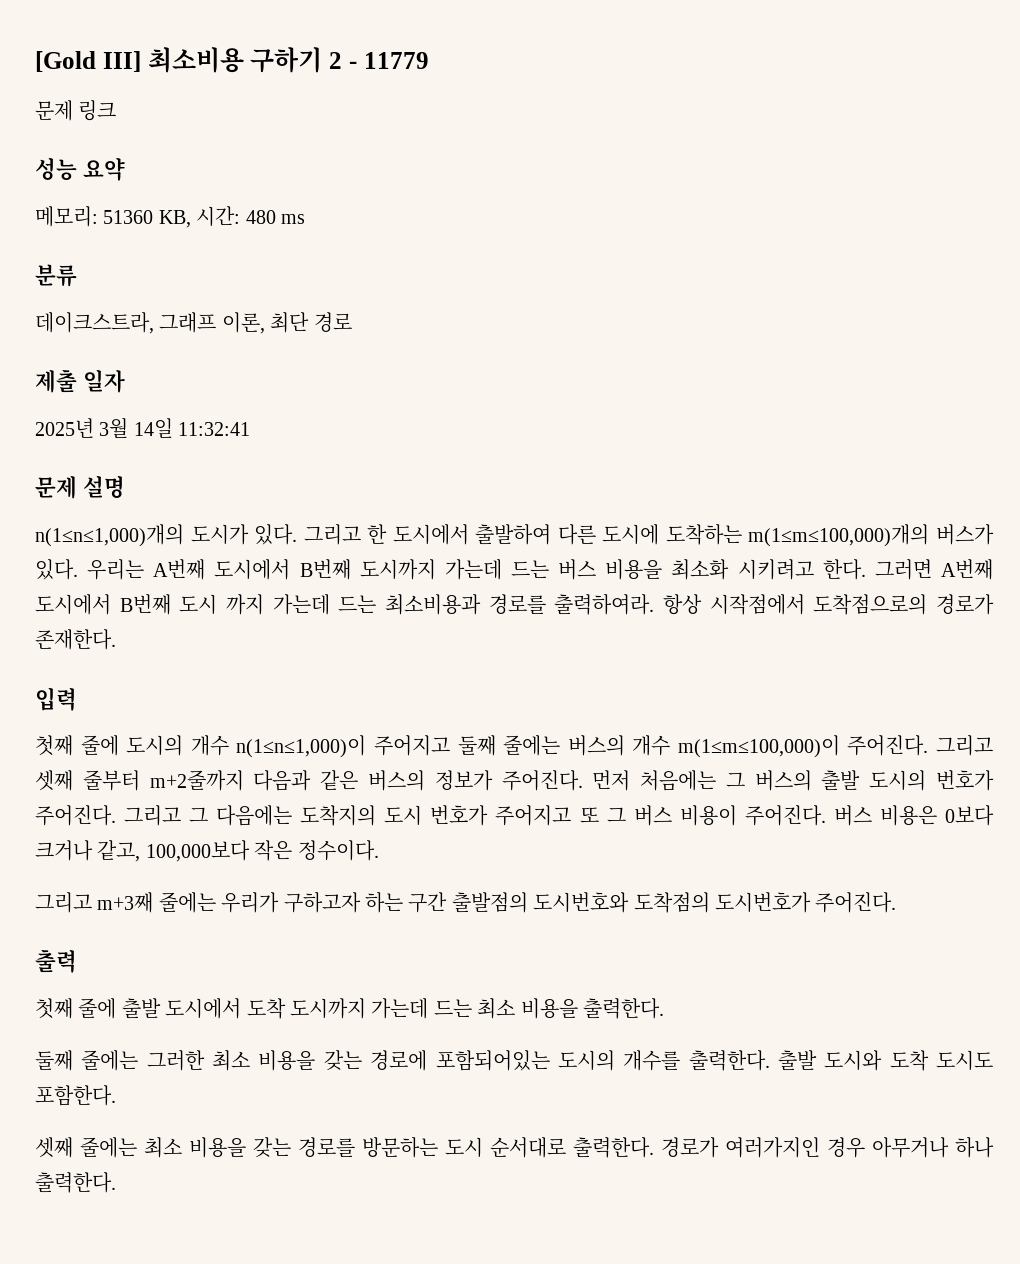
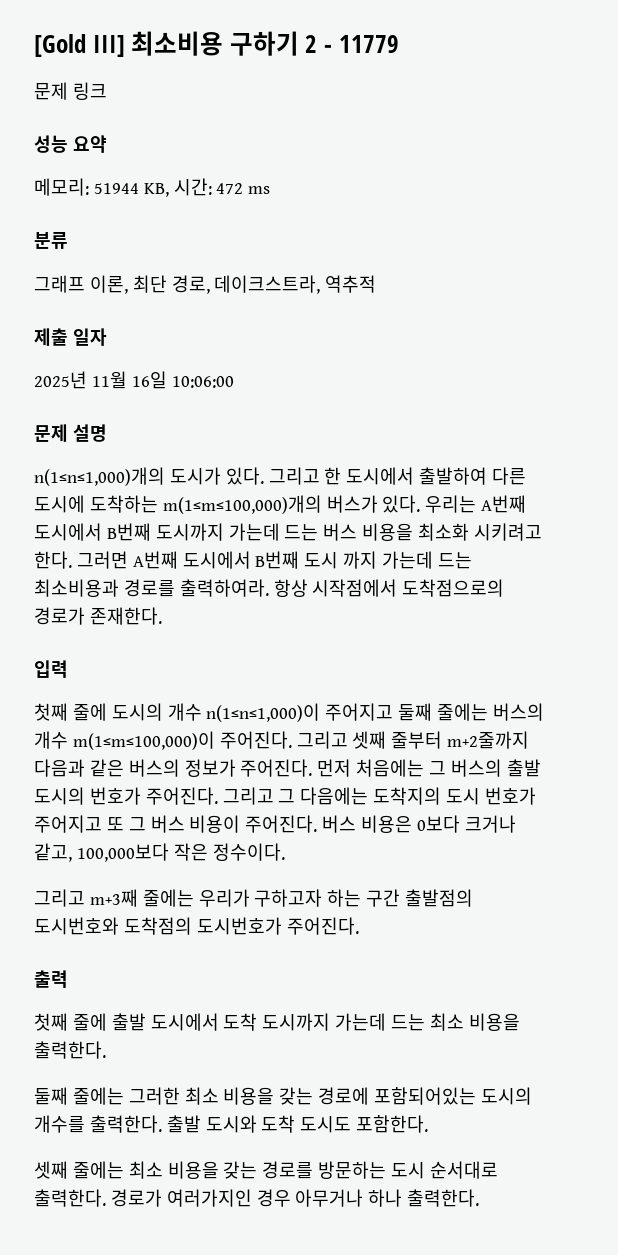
[103,210,154,224] 51360 -> [93,183,139,194] 51944
[245,210,276,224] 480 -> [216,183,244,194] 472
[35,312,154,334] 데이크스트라, -> (68, 240) none
[313,312,352,332] 경로 -> [171,275,377,294] 경로, 데이크스트라, 역추적
[99,417,251,438] 3월 14일 11:32:41 -> [91,371,234,389] 11월 16일 10:06:00

